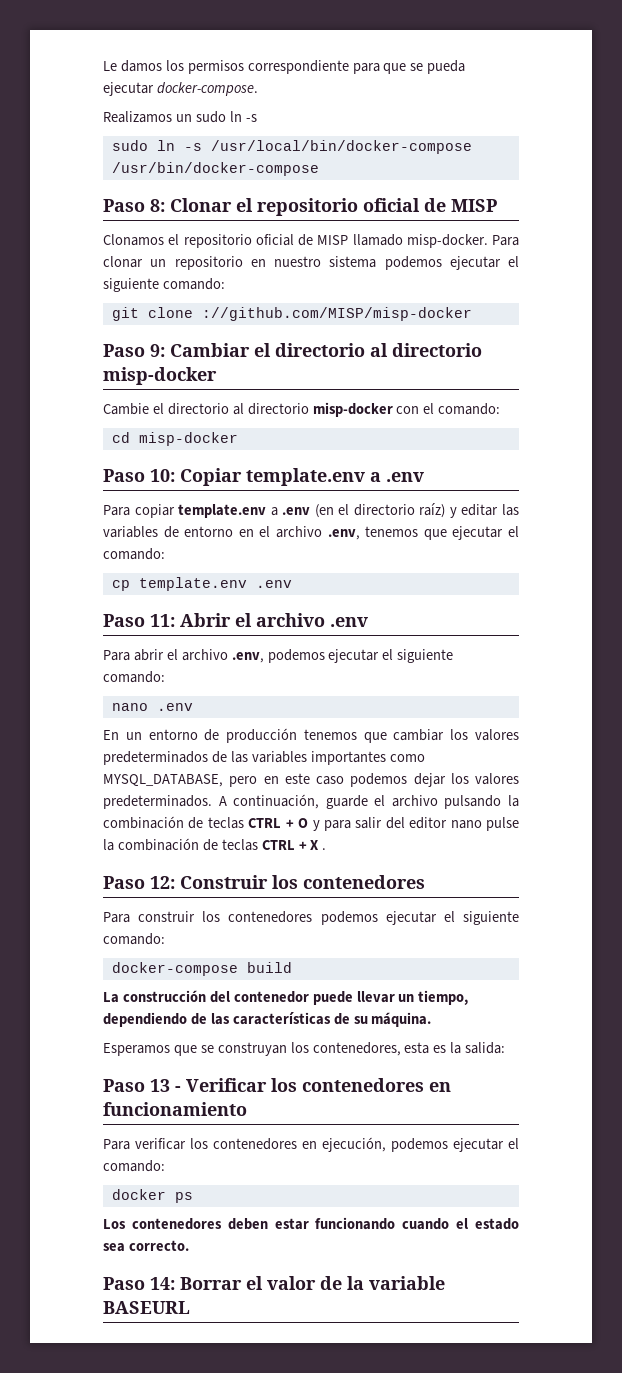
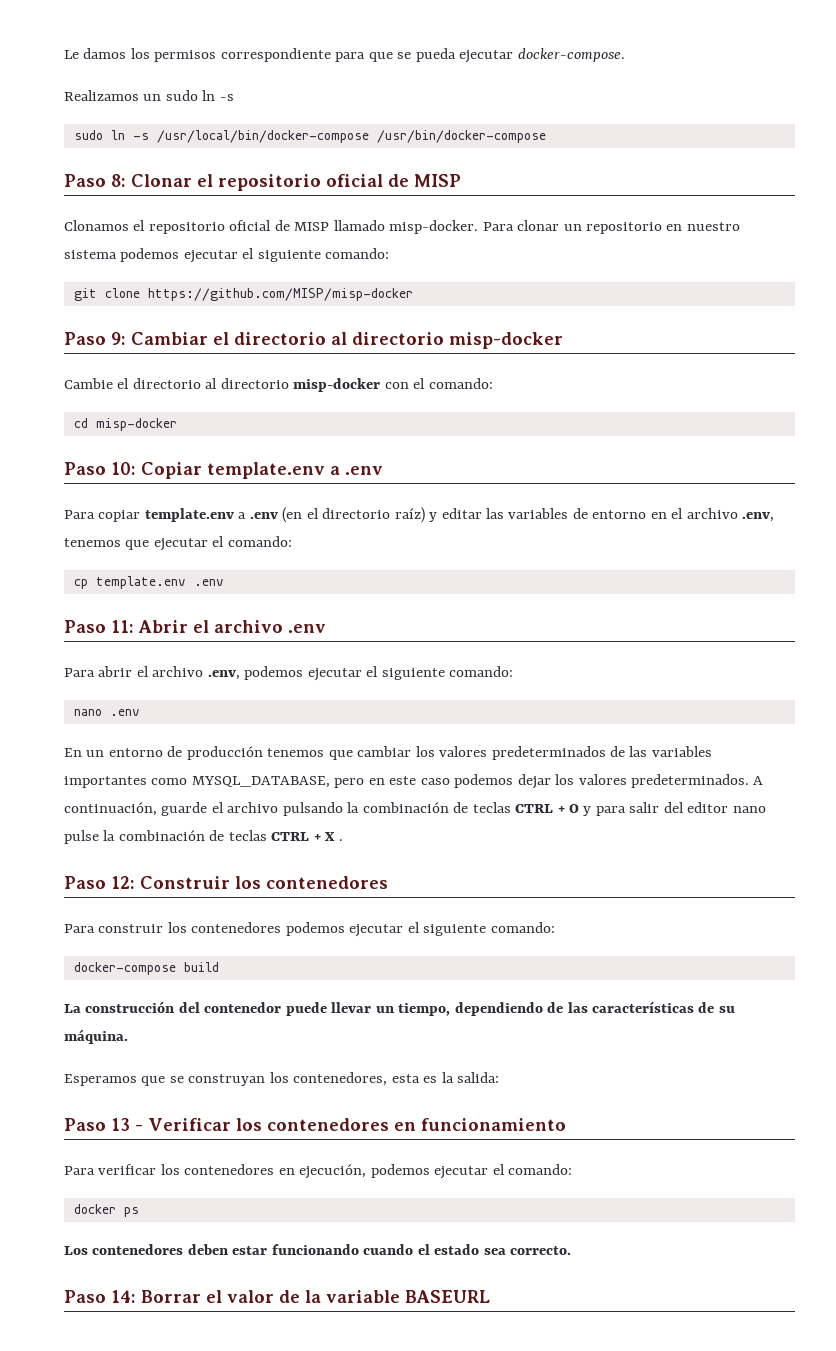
[201,307,472,321] ://github.com/MISP/misp-docker -> [147,288,413,301] https://github.com/MISP/misp-docker

